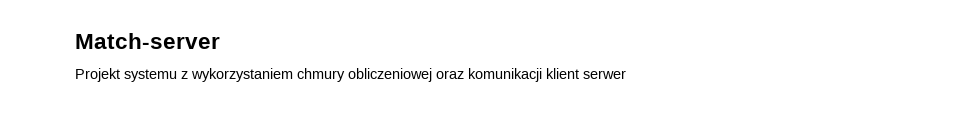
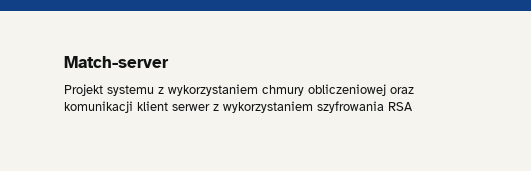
(626, 74) none -> [213,101,413,113] z wykorzystaniem szyfrowania RSA

